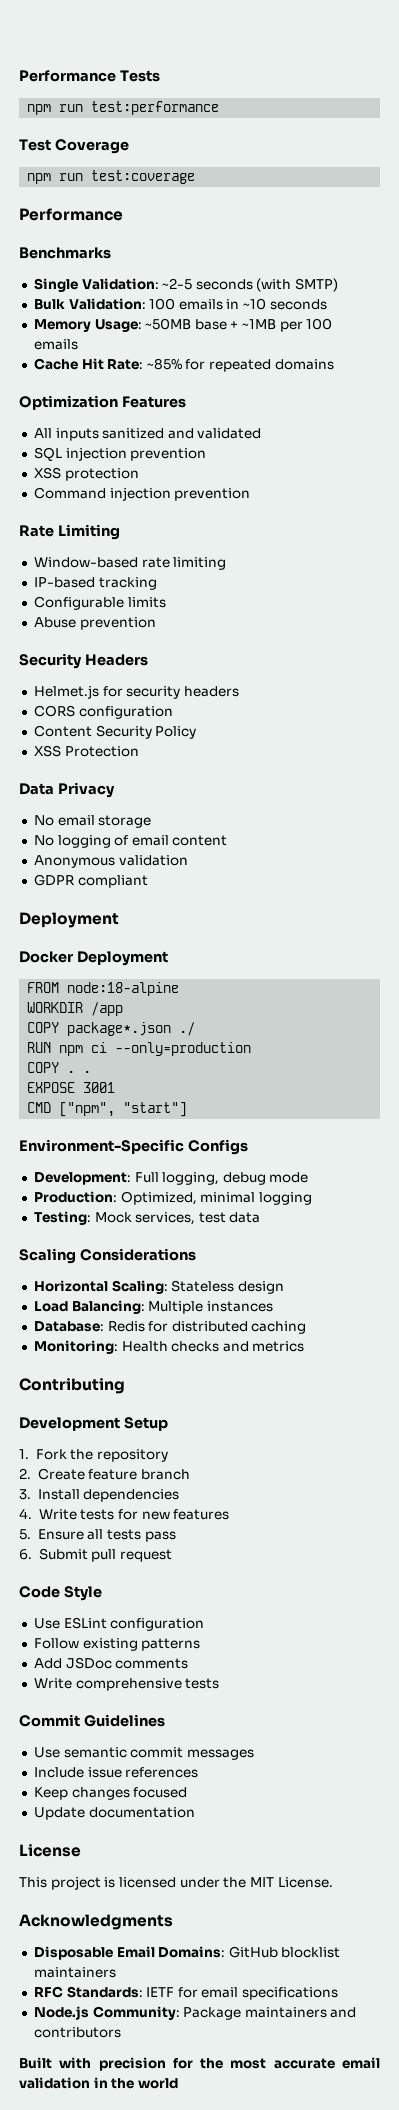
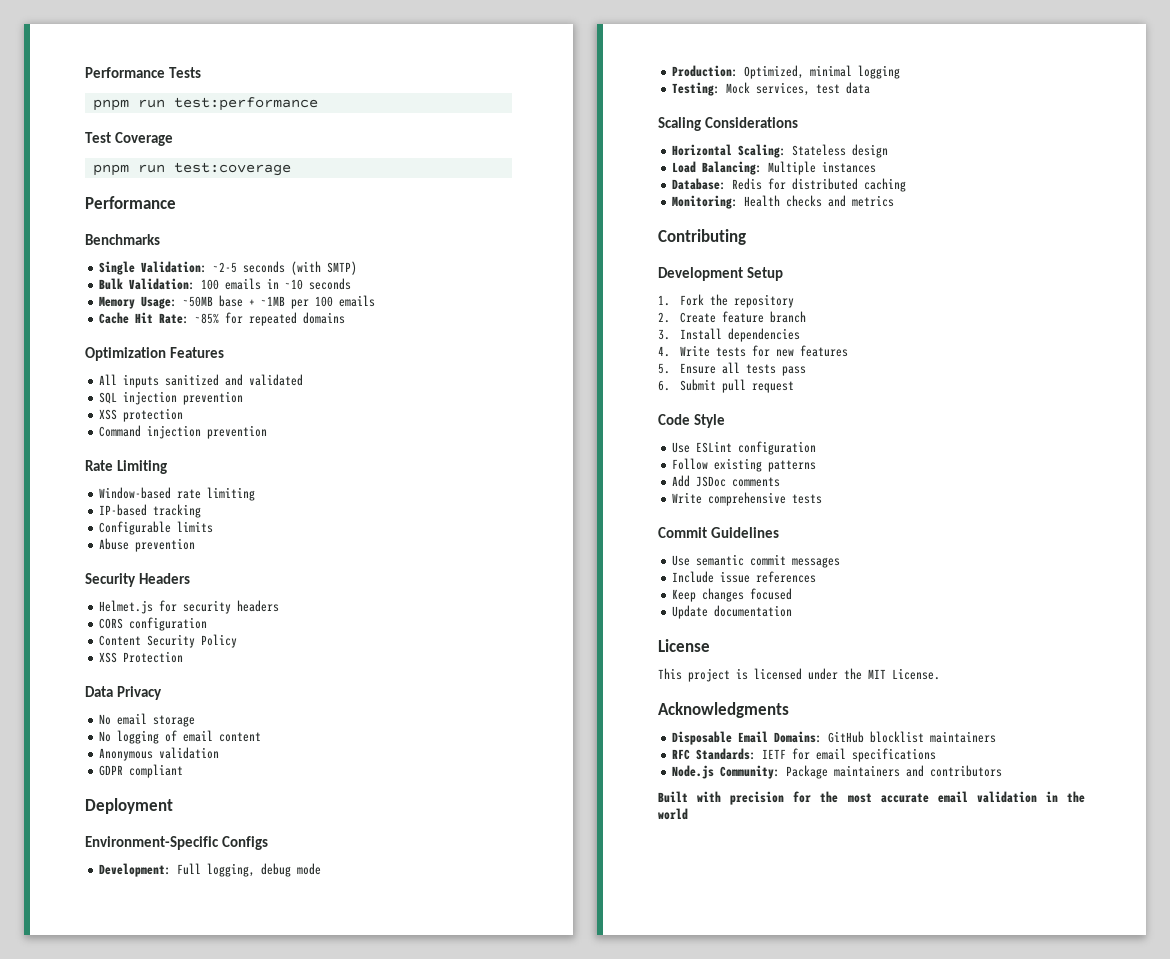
[27,104,52,115] npm -> [92,99,129,111] pnpm
[27,173,52,184] npm -> [92,164,129,176] pnpm
[19,951,168,966] [27,982,180,996] [27,1002,124,1016] [27,1022,196,1036] [27,1042,252,1056] [27,1062,92,1073] [27,1082,116,1093] [27,1102,188,1117] // Docker Deployment // FROM node:18-alpine // WORKDIR /app // COPY package*.json ./ // RUN npm ci --only=production // COPY . . // EXPOSE 3001 // CMD ["npm", "start"] -> (173, 806) none

